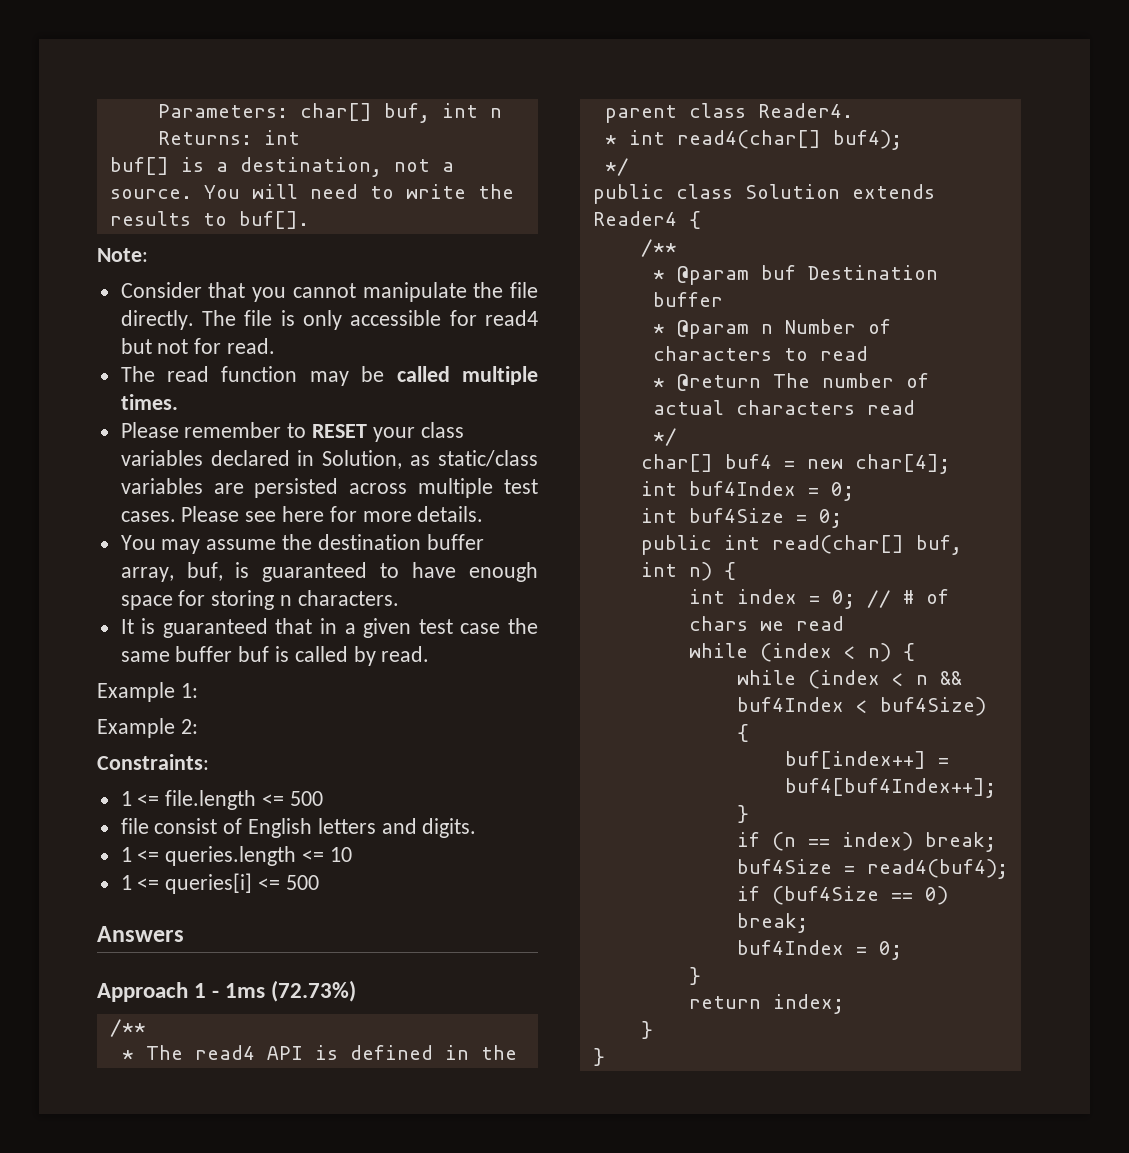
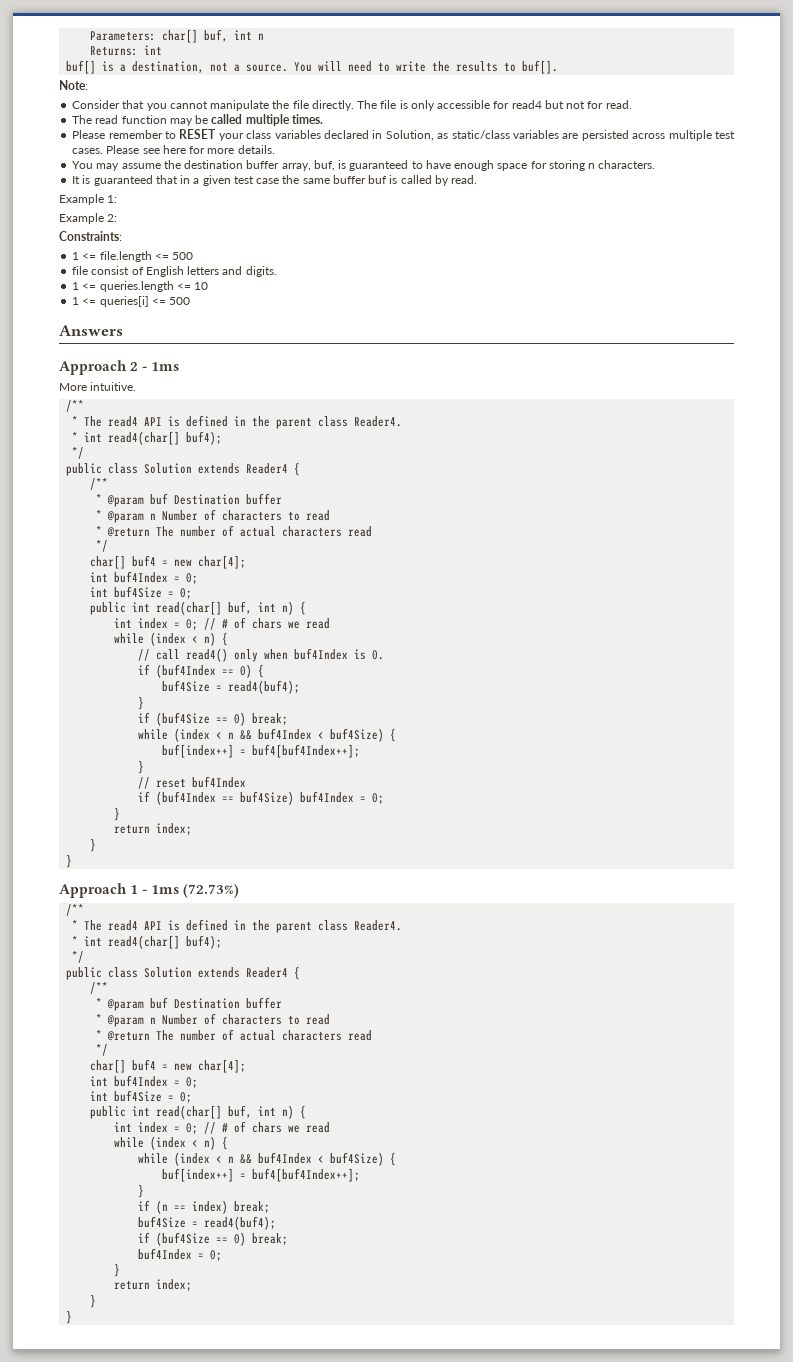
(184, 934) none -> [59,360,180,375] [59,382,137,391] [66,400,85,412] [72,415,403,429] [72,431,223,445] [72,447,85,459] [66,462,301,476] [90,478,109,490] [96,493,283,507] [96,509,331,523] [96,525,373,537] [96,540,109,552] [90,555,247,569] [90,571,199,584] [90,586,193,599] [90,601,307,615] [114,617,331,630] [114,632,229,646] [138,648,385,662] [138,664,265,678] [162,680,301,694] [138,696,145,710] [138,712,289,726] [138,728,397,742] [162,744,361,758] [138,760,145,774] [138,776,247,789] [138,791,385,805] [114,807,121,821] [114,823,193,835] [90,838,97,852] [66,854,73,868] // Approach 2 - 1ms // More intuitive. // /** // * The read4 API is defined in the parent class Reader4. // * int read4(char[] buf4); // */ // public class Solution extends Reader4 { // /** // * @param buf Destination buffer // * @param n Number of characters to read // * @return The number of actual characters read // */ // char[] buf4 = new char[4]; // int buf4Index = 0; // int buf4Size = 0; // public int read(char[] buf, int n) { // int index = 0; // # of chars we read // while (index < n) { // // call read4() only when buf4Index is 0. // if (buf4Index == 0) { // buf4Size = read4(buf4); // } // if (buf4Size == 0) break; // while (index < n && buf4Index < buf4Size) { // buf[index++] = buf4[buf4Index++]; // } // // reset buf4Index // if (buf4Index == buf4Size) buf4Index = 0; // } // return index; // } // }

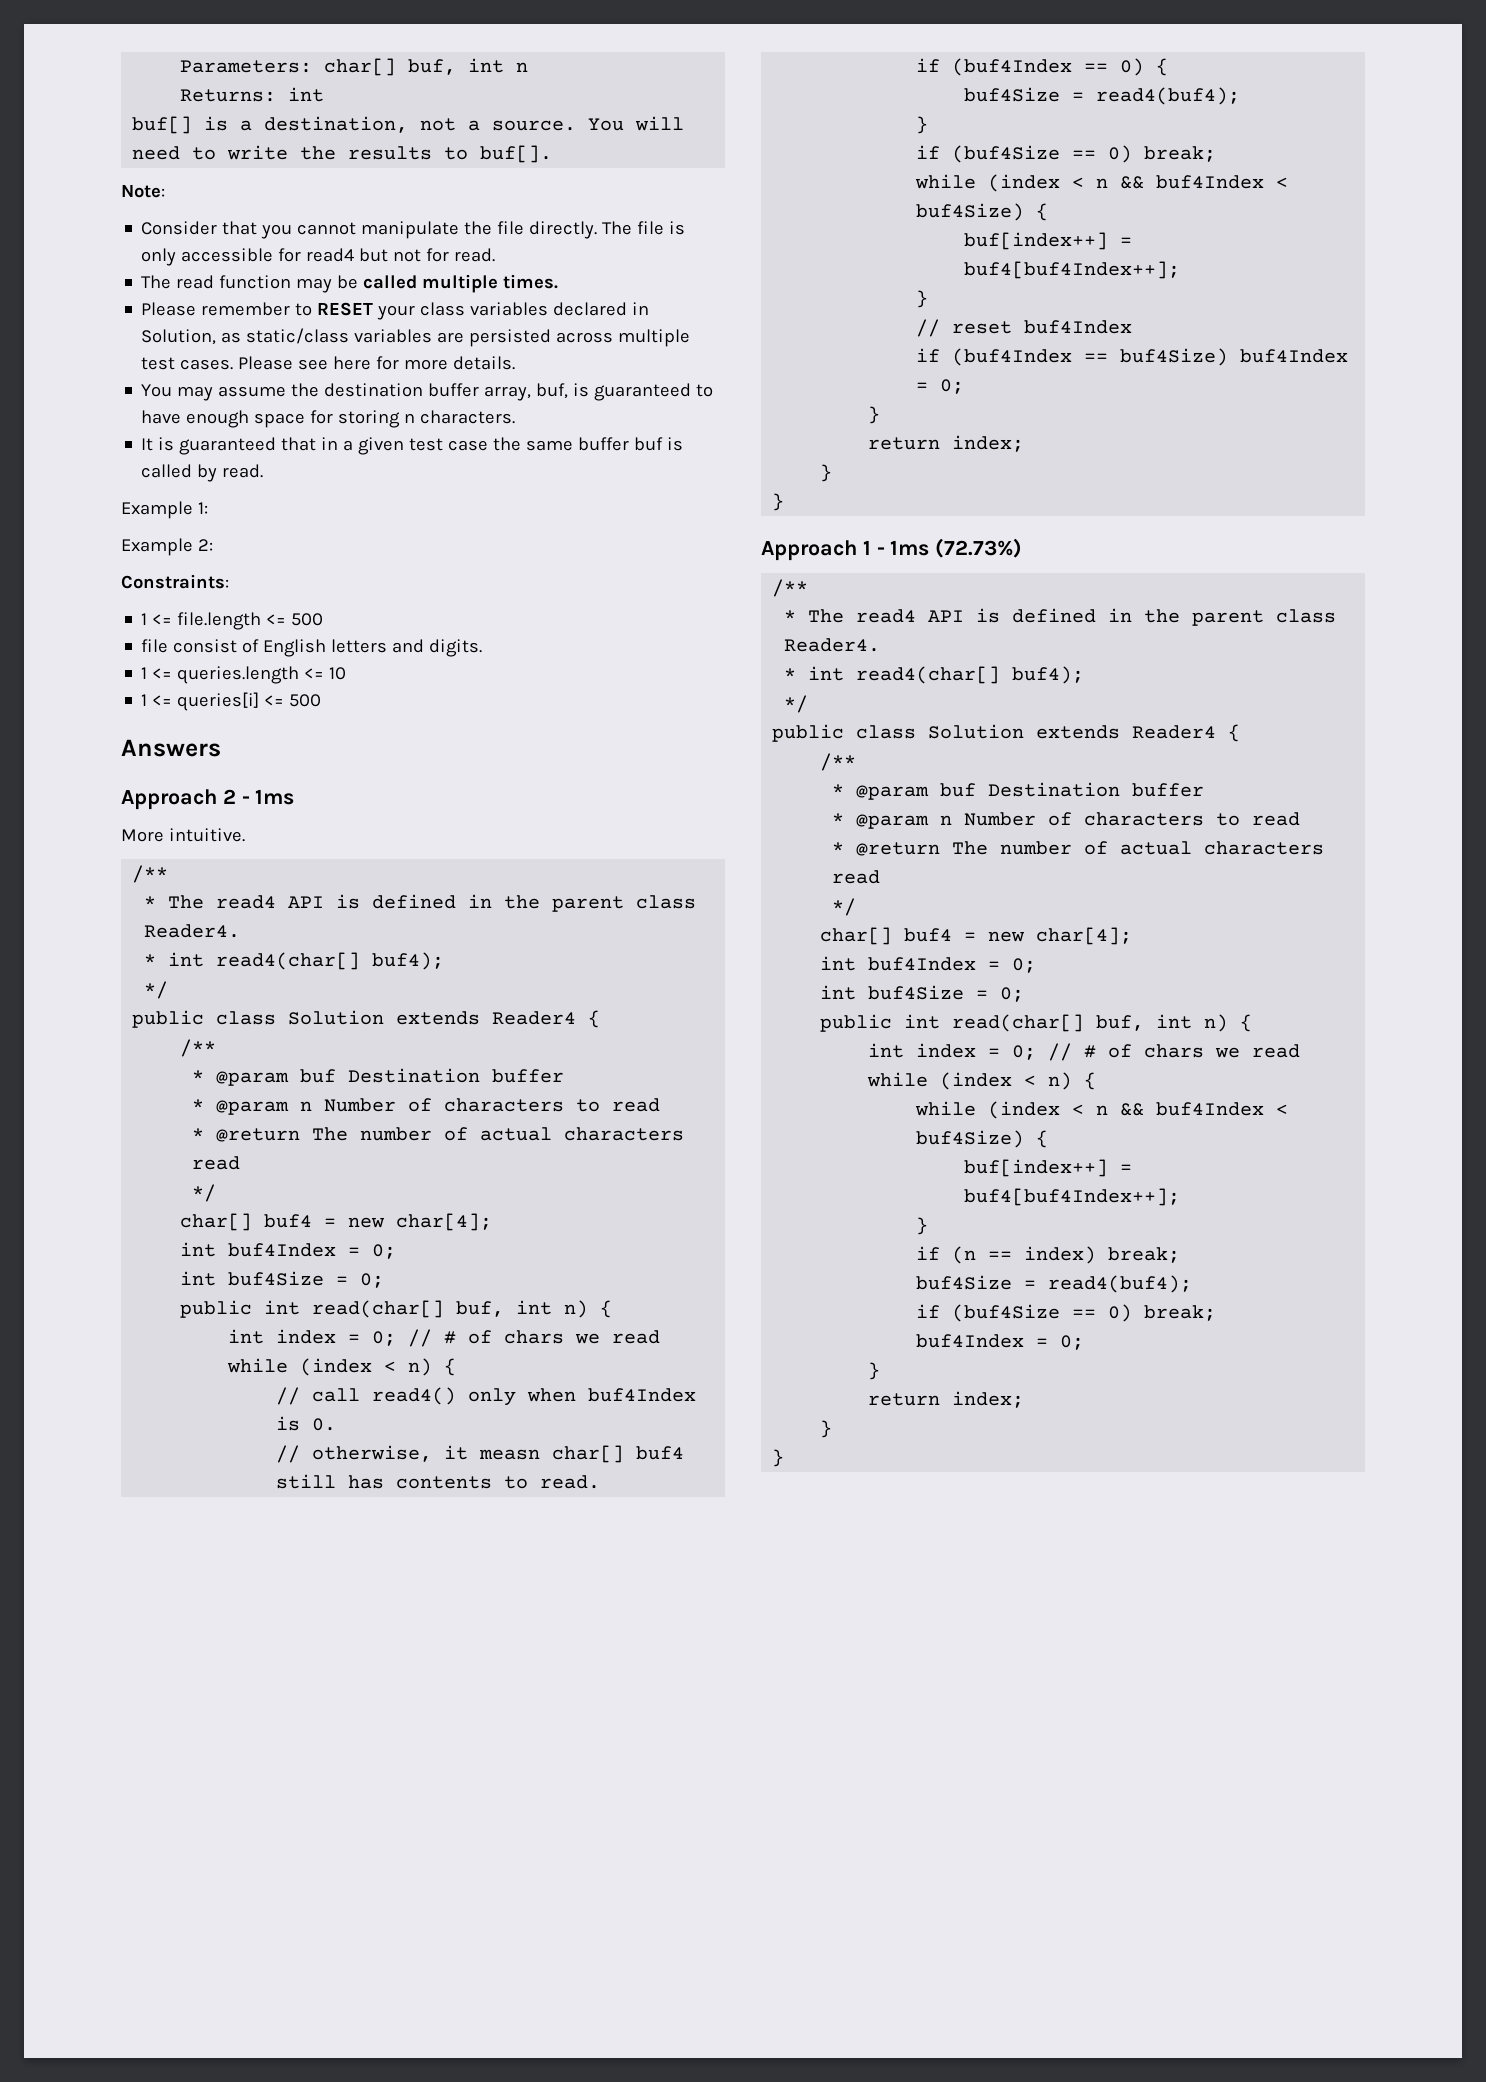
(385, 655) none -> [276,1445,685,1463] [276,1474,601,1489] // // otherwise, it measn char[] buf4 still has contents to read.

